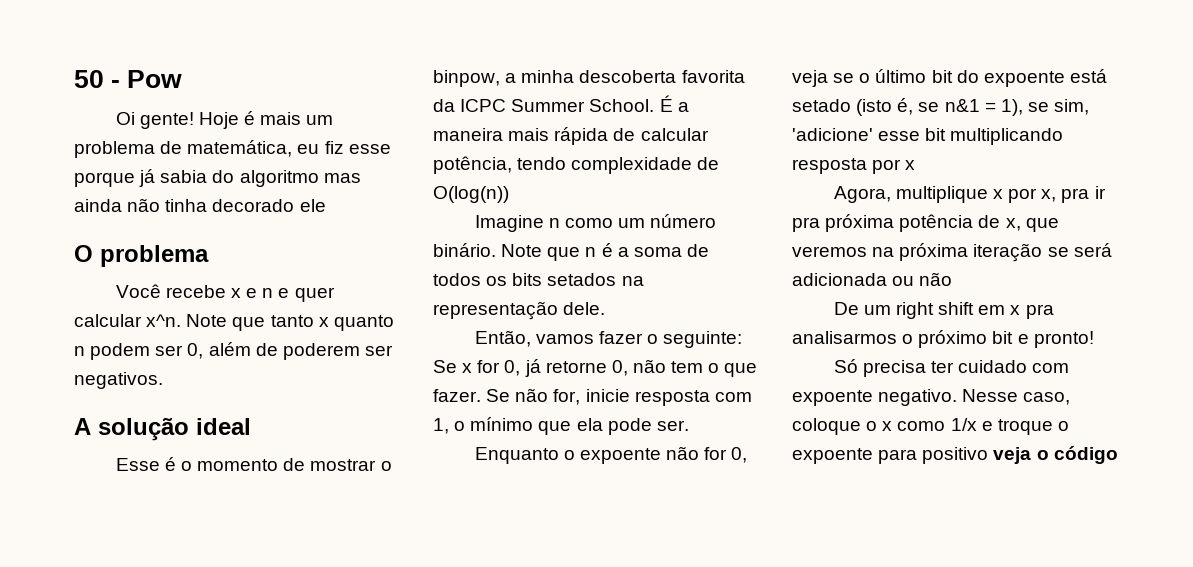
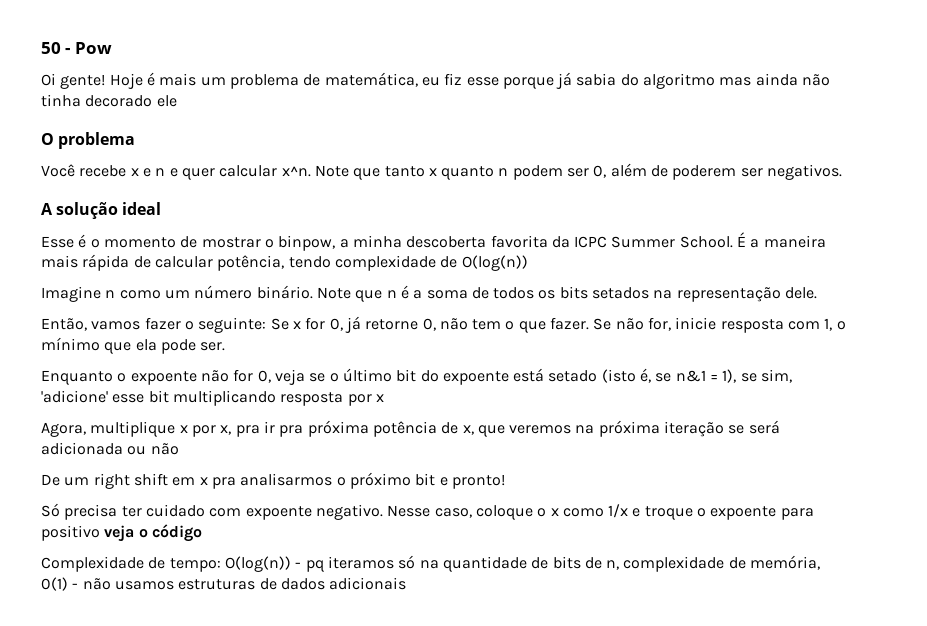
(1118, 455) none -> [41,555,821,572] [41,577,407,591] // Complexidade de tempo: O(log(n)) - pq iteramos só na quantidade de bits de n, complexidade de memória, 0(1) - não usamos estruturas de dados adicionais

